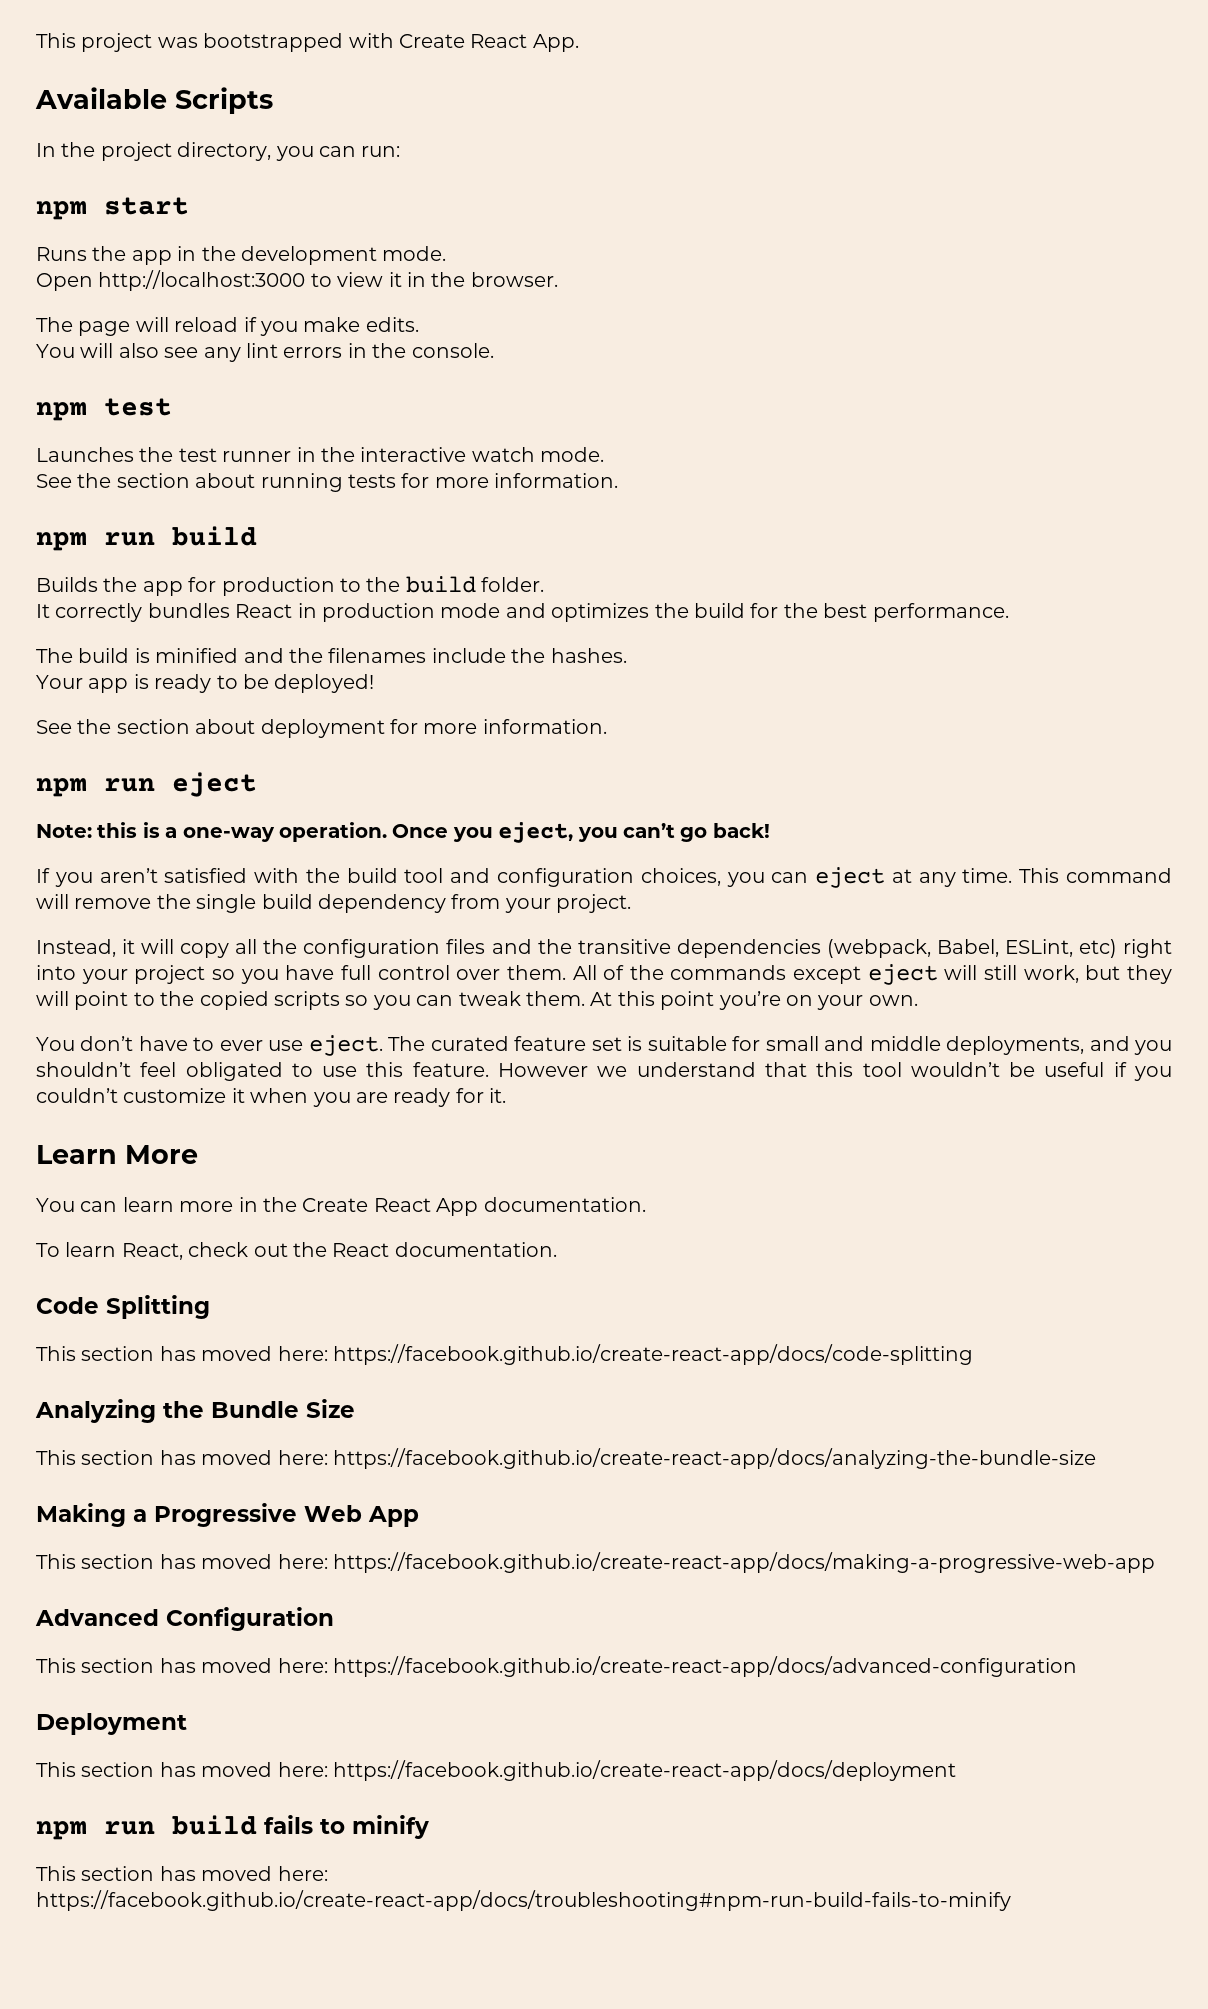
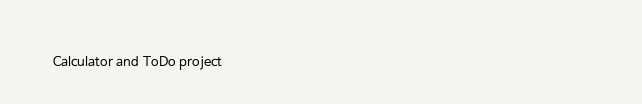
[36,33,579,52] [35,87,273,114] [36,142,401,161] [36,197,189,220] [36,246,447,265] [36,270,558,291] [36,317,419,336] [36,343,494,362] [36,398,172,421] [36,447,605,462] [36,473,619,492] [36,526,257,551] [36,576,545,596] [36,603,1009,622] [36,648,627,663] [36,674,375,693] [36,719,607,738] [36,772,257,797] [36,822,770,843] [36,867,1173,888] [36,894,632,913] [36,939,1172,958] [36,964,1172,985] [36,991,918,1010] [36,1035,1173,1056] [36,1062,1172,1081] [36,1088,507,1107] [36,1145,198,1164] [36,1197,646,1216] [36,1242,557,1260] [36,1295,210,1319] [36,1344,973,1365] [35,1399,355,1423] [36,1448,1096,1469] [36,1503,419,1527] [36,1552,1155,1573] [35,1607,334,1631] [36,1656,1077,1677] [36,1713,187,1735] [36,1760,956,1781] [36,1815,429,1840] [36,1866,328,1881] [36,1890,1011,1911] This project was bootstrapped with Create React App. // Available Scripts // In the project directory, you can run: // npm start // Runs the app in the development mode. // Open http://localhost:3000 to view it in the browser. // The page will reload if you make edits. // You will also see any lint errors in the console. // npm test // Launches the test runner in the interactive watch mode. // See the section about running tests for more information. // npm run build // Builds the app for production to the build folder. // It correctly bundles React in production mode and optimizes the build for the best performance. // The build is minified and the filenames include the hashes. // Your app is ready to be deployed! // See the section about deployment for more information. // npm run eject // Note: this is a one-way operation. Once you eject, you can’t go back! // If you aren’t satisfied with the build tool and configuration choices, you can eject at any time. This command will remove the single build dependency from your project. // Instead, it will copy all the configuration files and the transitive dependencies (webpack, Babel, ESLint, etc) right into your project so you have full control over them. All of the commands except eject will still work, but they will point to the copied scripts so you can tweak them. At this point you’re on your own. // You don’t have to ever use eject. The curated feature set is suitable for small and middle deployments, and you shouldn’t feel obligated to use this feature. However we understand that this tool wouldn’t be useful if you couldn’t customize it when you are ready for it. // Learn More // You can learn more in the Create React App documentation. // To learn React, check out the React documentation. // Code Splitting // This section has moved here: https://facebook.github.io/create-react-app/docs/code-splitting // Analyzing the Bundle Size // This section has moved here: https://facebook.github.io/create-react-app/docs/analyzing-the-bundle-size // Making a Progressive Web App // This section has moved here: https://facebook.github.io/create-react-app/docs/making-a-progressive-web-app // Advanced Configuration // This section has moved here: https://facebook.github.io/create-react-app/docs/advanced-configuration // Deployment // This section has moved here: https://facebook.github.io/create-react-app/docs/deployment // npm run build fails to minify // This section has moved here: https://facebook.github.io/create-react-app/docs/troubleshooting#npm-run-build-fails-to-minify -> [53,55,223,70] Calculator and ToDo project

